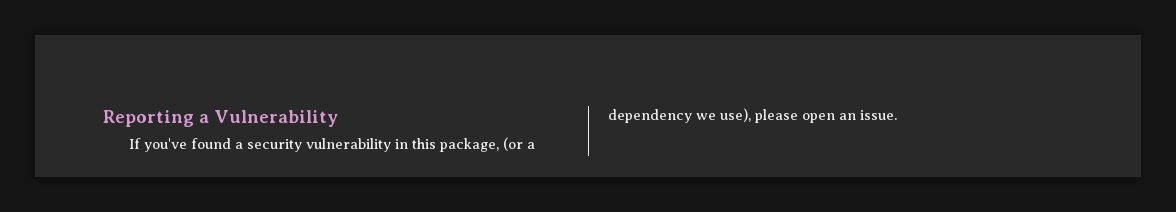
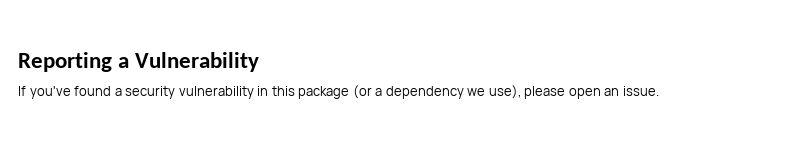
[440,138,500,152] package, -> [298,86,350,99] package

